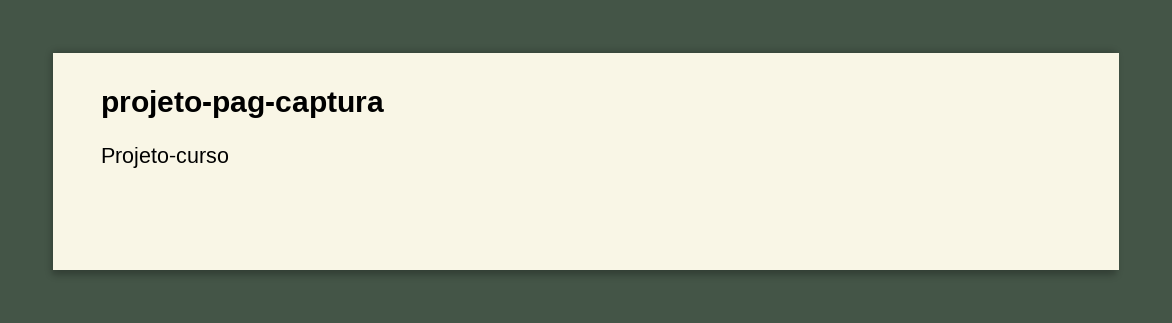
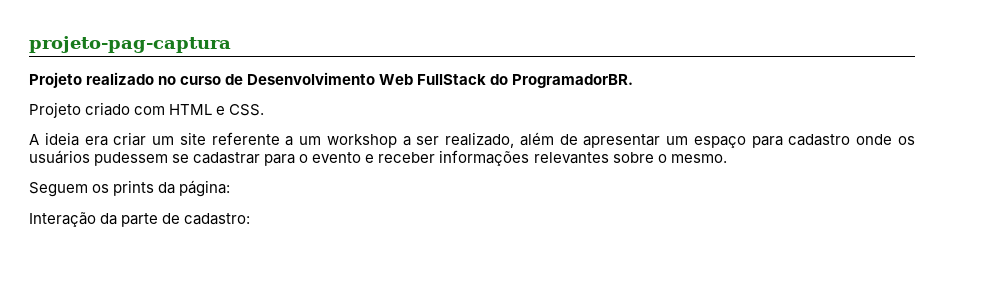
[101,147,229,168] Projeto-curso -> [29,72,634,88] [29,102,265,118] [29,132,916,148] [29,150,727,166] [29,180,231,197] [29,212,251,227] Projeto realizado no curso de Desenvolvimento Web FullStack do ProgramadorBR. // Projeto criado com HTML e CSS. // A ideia era criar um site referente a um workshop a ser realizado, além de apresentar um espaço para cadastro onde os usuários pudessem se cadastrar para o evento e receber informações relevantes sobre o mesmo. // Seguem os prints da página: // Interação da parte de cadastro:

